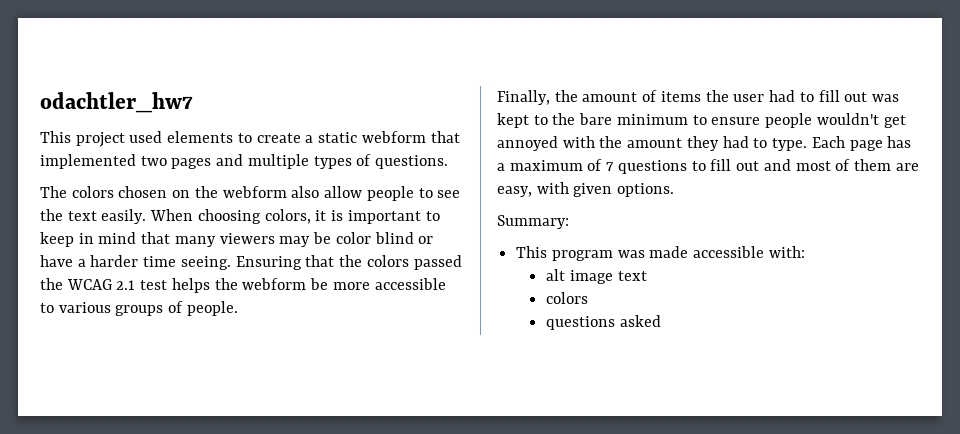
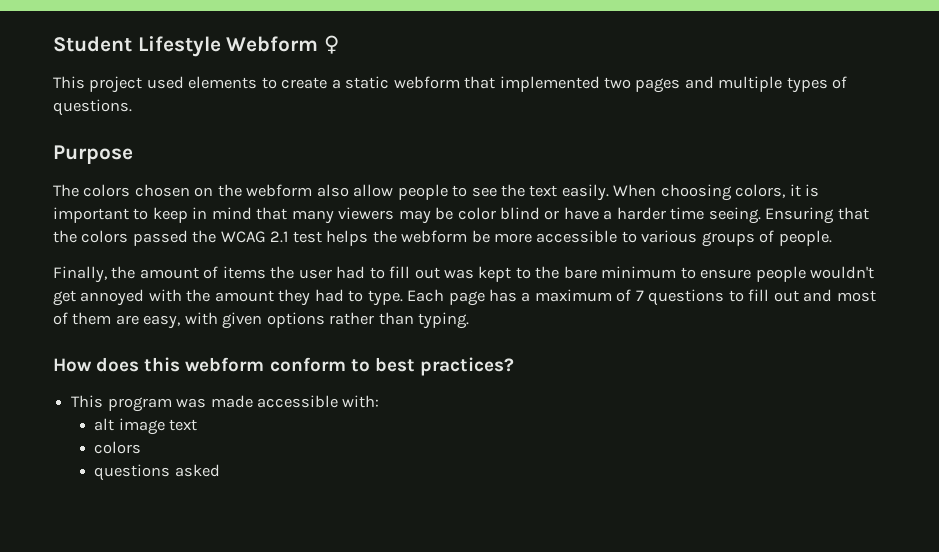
[40,92,193,113] odachtler_hw7 -> [53,35,340,57] Student Lifestyle Webform ♀
(449, 162) none -> [53,145,133,164] // Purpose
[617,183,675,197] [497,215,569,229] options. // Summary: -> [266,312,470,329] [53,357,514,376] options rather than typing. // How does this webform conform to best practices?

